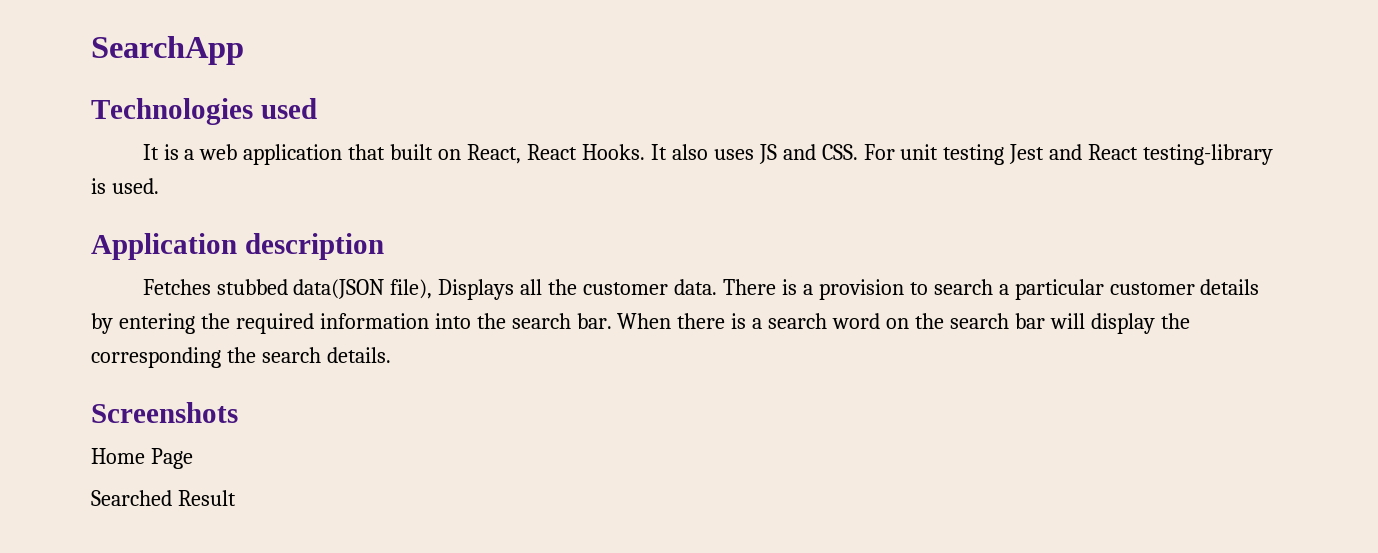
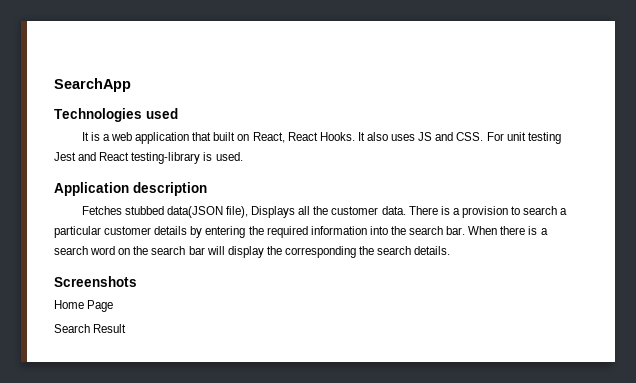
[91,490,172,506] Searched -> [54,324,90,333] Search

